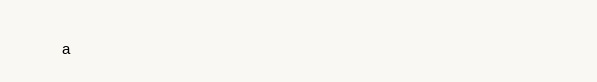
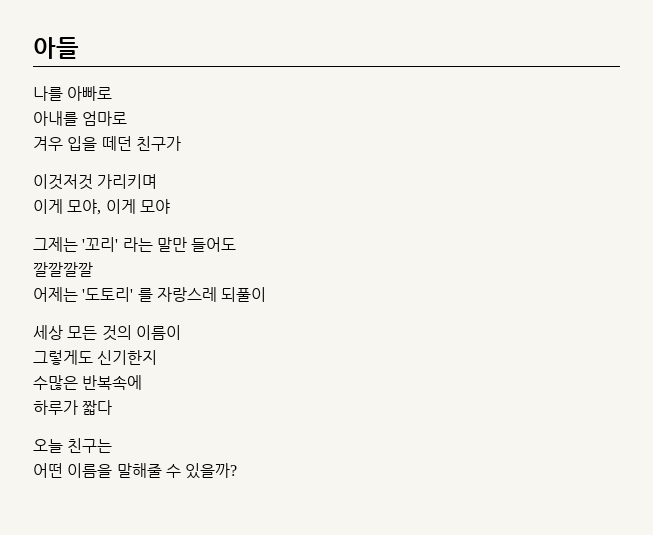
[62,46,71,54] a -> [33,37,79,59] [33,86,113,101] [33,111,128,126] [33,136,181,151] [33,174,158,190] [33,199,170,215] [33,237,237,252] [33,262,93,277] [33,287,267,302] [33,325,181,341] [33,350,158,365] [33,375,143,390] [33,400,113,415] [33,438,113,453] [33,463,238,479] 아들 // 나를 아빠로 // 아내를 엄마로 // 겨우 입을 떼던 친구가 // 이것저것 가리키며 // 이게 모야, 이게 모야 // 그제는 '꼬리' 라는 말만 들어도 // 깔깔깔깔 // 어제는 '도토리' 를 자랑스레 되풀이 // 세상 모든 것의 이름이 // 그렇게도 신기한지 // 수많은 반복속에 // 하루가 짧다 // 오늘 친구는 // 어떤 이름을 말해줄 수 있을까?

